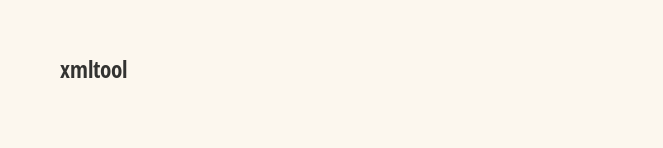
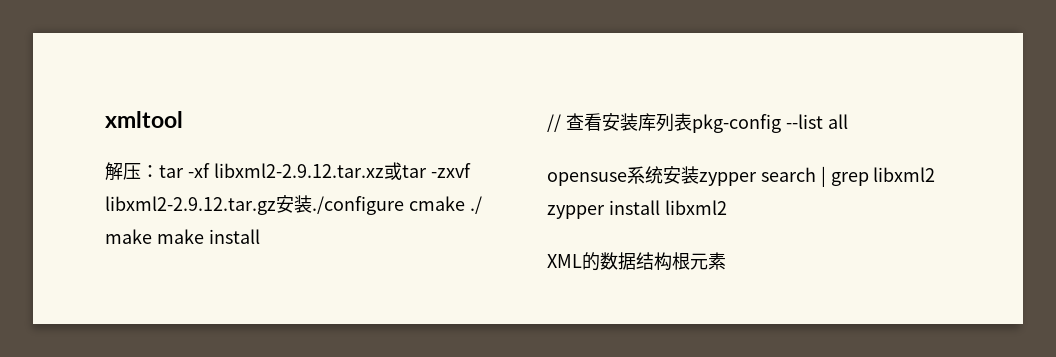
(127, 69) none -> [105,162,471,181] [105,195,482,215] [105,229,260,244] [547,113,848,133] [547,166,936,187] [547,200,727,219] [547,252,726,271] // 解压：tar -xf libxml2-2.9.12.tar.xz或tar -zxvf libxml2-2.9.12.tar.gz安装./configure cmake ./ make make install // // 查看安装库列表pkg-config --list all // opensuse系统安装zypper search | grep libxml2 zypper install libxml2 // XML的数据结构根元素

